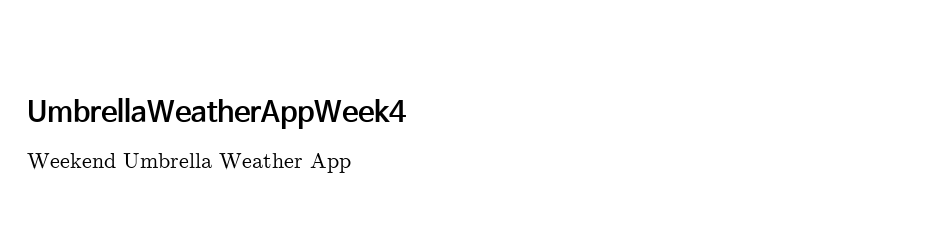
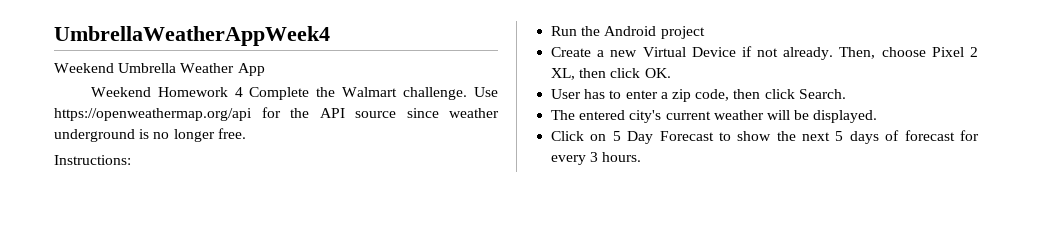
(351, 163) none -> [90,87,498,100] [54,107,499,121] [54,128,246,142] [54,155,131,165] [551,26,705,39] [551,46,978,60] [551,68,671,80] [551,89,846,102] [551,110,878,123] [551,130,979,144] [551,152,642,165] // Weekend Homework 4 Complete the Walmart challenge. Use https://openweathermap.org/api for the API source since weather underground is no longer free. // Instructions: // Run the Android project // Create a new Virtual Device if not already. Then, choose Pixel 2 XL, then click OK. // User has to enter a zip code, then click Search. // The entered city's current weather will be displayed. // Click on 5 Day Forecast to show the next 5 days of forecast for every 3 hours.

